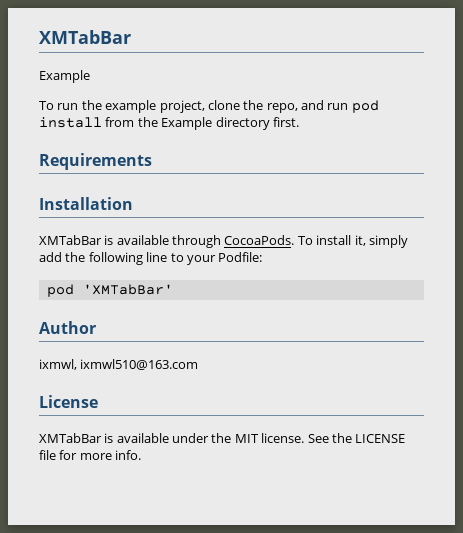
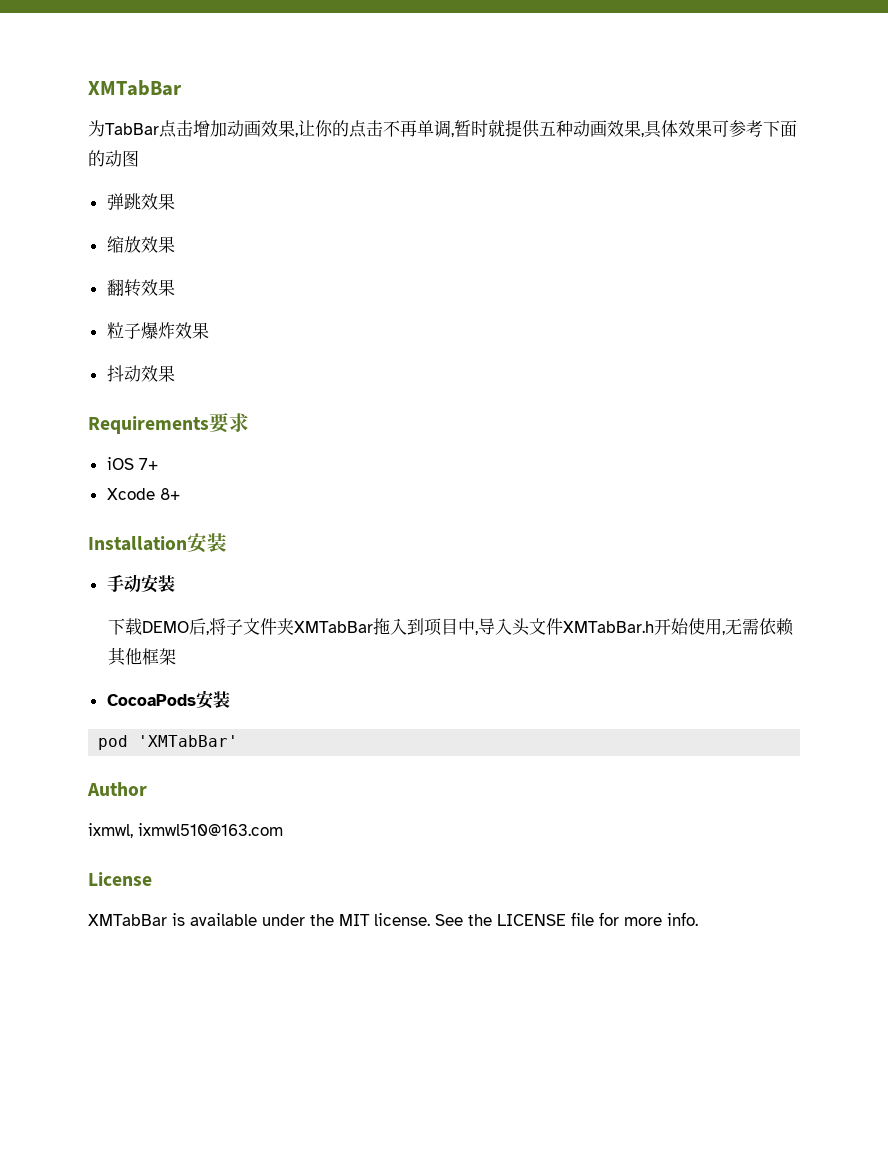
[39,70,90,83] [39,100,379,113] [39,117,299,130] [39,153,152,170] [39,197,133,210] [39,235,408,248] [39,252,263,265] Example // To run the example project, clone the repo, and run pod install from the Example directory first. // Requirements // Installation // XMTabBar is available through CocoaPods. To install it, simply add the following line to your Podfile: -> [88,119,797,138] [88,150,139,167] [106,193,175,210] [106,236,175,253] [106,279,175,297] [106,322,209,339] [106,365,175,382] [88,413,249,434] [106,457,158,470] [106,488,180,500] [88,533,227,553] [106,574,175,593] [107,618,794,636] [107,647,176,666] [106,690,230,709] 为TabBar点击增加动画效果,让你的点击不再单调,暂时就提供五种动画效果,具体效果可参考下面的动图 // 弹跳效果 // 缩放效果 // 翻转效果 // 粒子爆炸效果 // 抖动效果 // Requirements要求 // iOS 7+ // Xcode 8+ // Installation安装 // 手动安装 // 下载DEMO后,将子文件夹XMTabBar拖入到项目中,导入头文件XMTabBar.h开始使用,无需依赖其他框架 // CocoaPods安装

